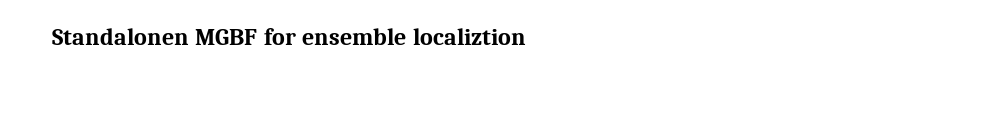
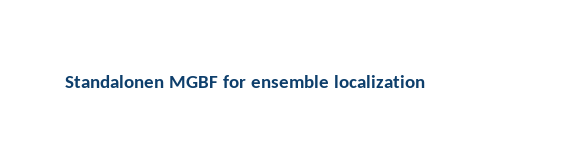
[412,28,526,45] localiztion -> [333,75,425,88] localization

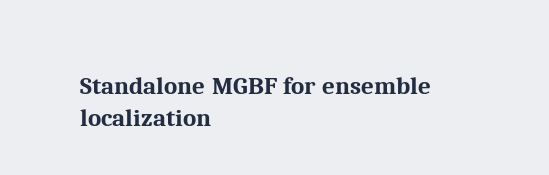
[65,75,164,88] Standalonen -> [80,77,205,94] Standalone

